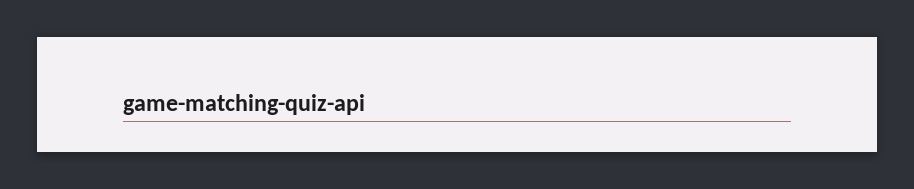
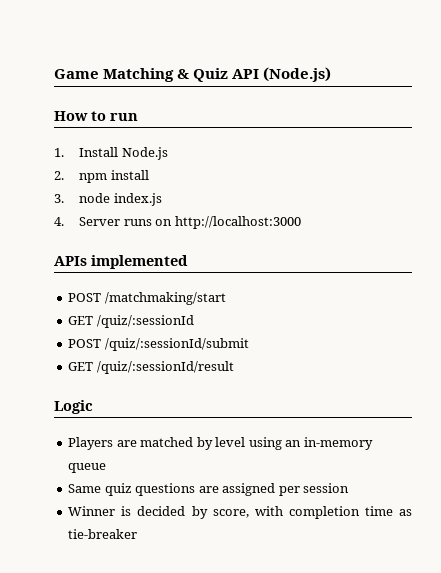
[123,94,365,115] game-matching-quiz-api -> [54,67,332,82] [54,111,138,121] [54,147,168,160] [54,170,149,183] [54,193,162,206] [54,216,301,229] [54,255,188,269] [68,292,226,305] [68,315,194,328] [68,338,249,351] [68,361,234,374] [54,400,93,414] [68,437,373,450] [68,463,107,473] [68,483,350,496] [68,506,412,519] [68,529,138,539] Game Matching & Quiz API (Node.js) // How to run // 1. Install Node.js // 2. npm install // 3. node index.js // 4. Server runs on http://localhost:3000 // APIs implemented // POST /matchmaking/start // GET /quiz/:sessionId // POST /quiz/:sessionId/submit // GET /quiz/:sessionId/result // Logic // Players are matched by level using an in-memory queue // Same quiz questions are assigned per session // Winner is decided by score, with completion time as tie-breaker

